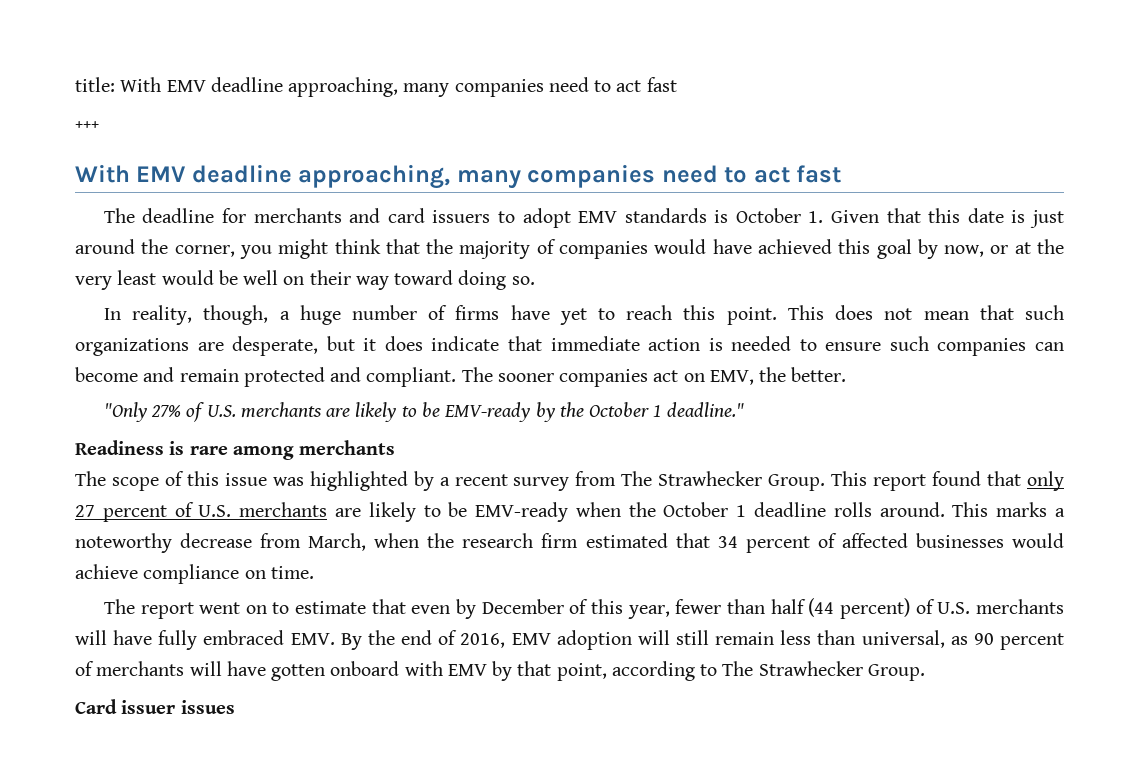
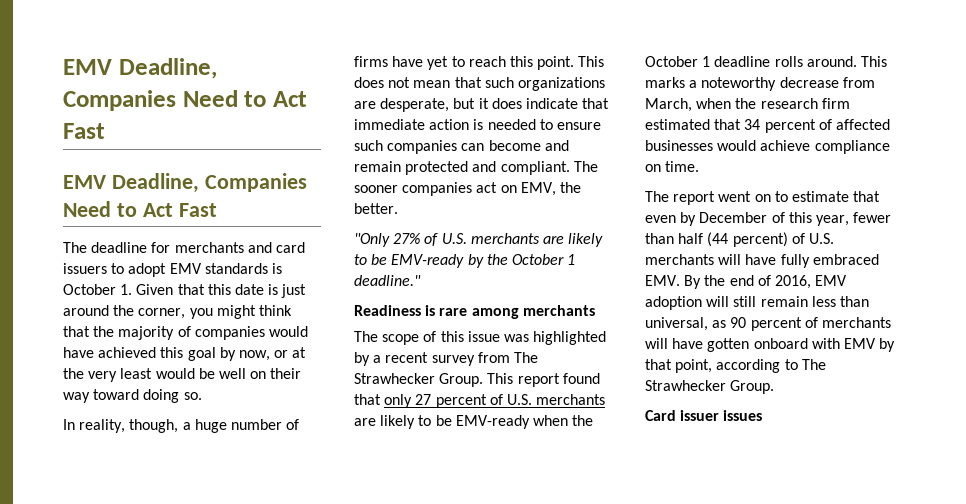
[75,77,677,97] [75,121,99,130] [75,164,842,189] title: With EMV deadline approaching, many companies need to act fast // +++ // With EMV deadline approaching, many companies need to act fast -> [63,58,217,79] [63,90,307,111] [63,123,105,139] [63,173,307,193] [63,201,217,217] EMV Deadline, Companies Need to Act Fast // EMV Deadline, Companies Need to Act Fast

